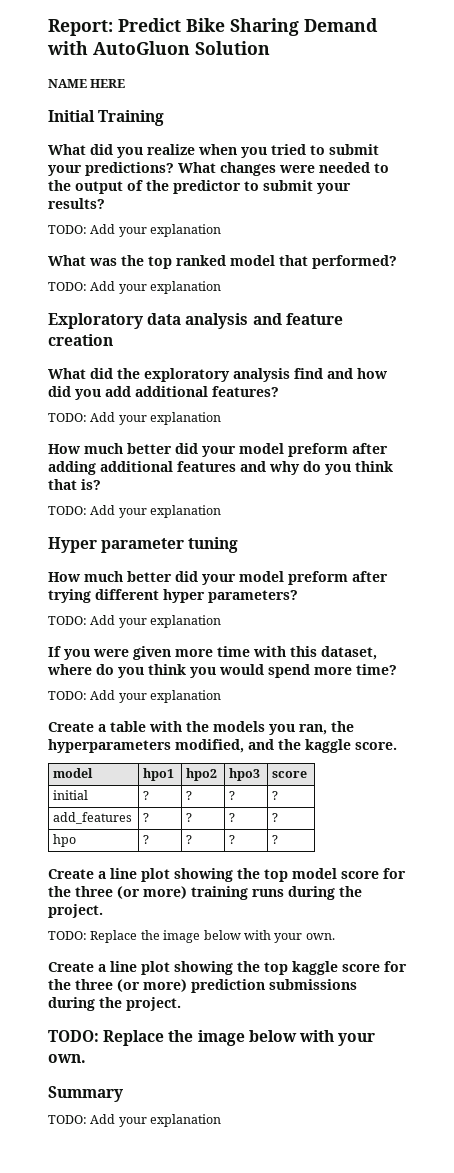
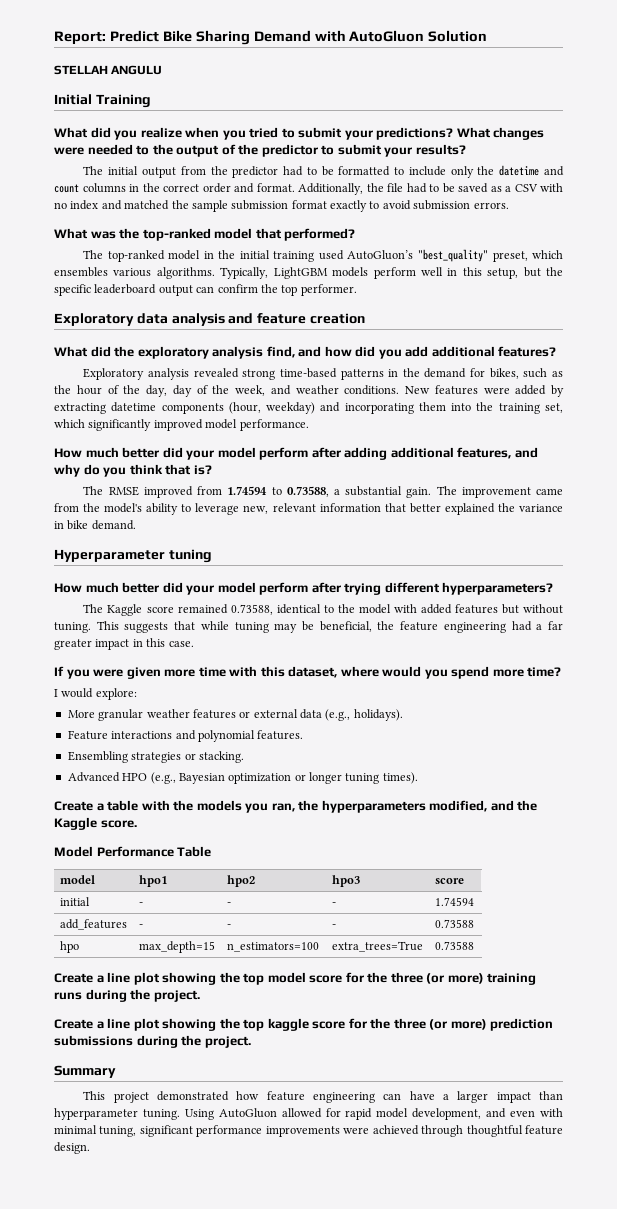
[48,79,126,88] NAME HERE -> [54,65,163,75] STELLAH ANGULU
[48,224,222,237] TODO: Add your explanation -> [83,165,564,178] [54,183,563,195] [54,200,509,212] The initial output from the predictor had to be formatted to include only the datetime and count columns in the correct order and format. Additionally, the file had to be saved as a CSV with no index and matched the sample submission format exactly to avoid submission errors.
[148,255,226,269] top ranked -> [142,228,211,241] top-ranked
[48,281,222,294] TODO: Add your explanation -> [83,249,563,262] [54,267,564,279] [54,284,357,296] The top-ranked model in the initial training used AutoGluon’s "best_quality" preset, which ensembles various algorithms. Typically, LightGBM models perform well in this setup, but the specific leaderboard output can confirm the top performer.
[294,368,323,379] find -> [266,346,295,358] find,
[48,412,222,425] [48,443,348,457] TODO: Add your explanation // How much better did your model preform -> [83,368,563,380] [54,385,564,397] [54,402,563,414] [54,419,309,431] [54,447,309,460] Exploratory analysis revealed strong time-based patterns in the demand for bikes, such as the hour of the day, day of the week, and weather conditions. New features were added by extracting datetime components (hour, weekday) and incorporating them into the training set, which significantly improved model performance. // How much better did your model perform
[177,461,236,472] features -> [457,447,512,459] features,
[48,505,222,518] [48,537,185,553] TODO: Add your explanation // Hyper parameter -> [83,486,563,498] [54,503,564,515] [54,520,136,530] [54,549,165,562] The RMSE improved from 1.74594 to 0.73588, a substantial gain. The improvement came from the model's ability to leverage new, relevant information that better explained the variance in bike demand. // Hyperparameter
[288,571,348,585] preform -> [259,582,309,595] perform
[163,589,298,603] [48,615,222,628] hyper parameters? // TODO: Add your explanation -> [442,582,554,595] [83,604,564,616] [54,621,563,633] [54,638,194,650] hyperparameters? // The Kaggle score remained 0.73588, identical to the model with added features but without tuning. This suggests that while tuning may be beneficial, the feature engineering had a far greater impact in this case.
[96,664,397,678] [48,690,222,703] do you think you would spend more time? // TODO: Add your explanation -> [382,666,562,679] [54,688,137,700] [67,709,403,721] [67,730,304,742] [67,751,244,763] [67,772,418,784] would you spend more time? // I would explore: // More granular weather features or external data (e.g., holidays). // Feature interactions and polynomial features. // Ensembling strategies or stacking. // Advanced HPO (e.g., Bayesian optimization or longer tuning times).
[305,739,351,753] kaggle -> [54,817,97,830] Kaggle
(397, 746) none -> [54,846,212,857] // Model Performance Table
[143,791,150,800] [186,791,193,800] [229,791,236,800] [272,791,279,800] [53,812,133,824] [143,813,150,822] [186,813,193,822] [229,813,236,822] [272,813,279,822] [53,834,77,847] [143,835,150,844] [186,835,193,844] [229,835,236,844] [272,835,279,844] ? | ? | ? | ? // add_features | ? | ? | ? | ? // hpo | ? | ? | ? | ? -> [138,902,143,906] [226,902,231,906] [331,902,336,906] [434,897,474,906] [59,919,127,930] [138,924,143,928] [226,924,231,928] [331,924,336,928] [434,919,474,928] [59,941,79,953] [138,941,215,953] [226,942,319,952] [331,941,423,952] [434,941,474,950] - | - | - | 1.74594 // add_features | - | - | - | 0.73588 // hpo | max_depth=15 | n_estimators=100 | extra_trees=True | 0.73588
[48,930,335,943] // TODO: Replace the image below with your own. -> (200, 996) none
[48,1030,376,1046] [48,1054,86,1063] [48,1086,123,1102] [48,1114,222,1127] TODO: Replace the image below with your own. // Summary // TODO: Add your explanation -> [54,1065,116,1078] [83,1091,563,1103] [54,1108,564,1120] [54,1125,564,1137] [54,1142,90,1154] Summary // This project demonstrated how feature engineering can have a larger impact than hyperparameter tuning. Using AutoGluon allowed for rapid model development, and even with minimal tuning, significant performance improvements were achieved through thoughtful feature design.

